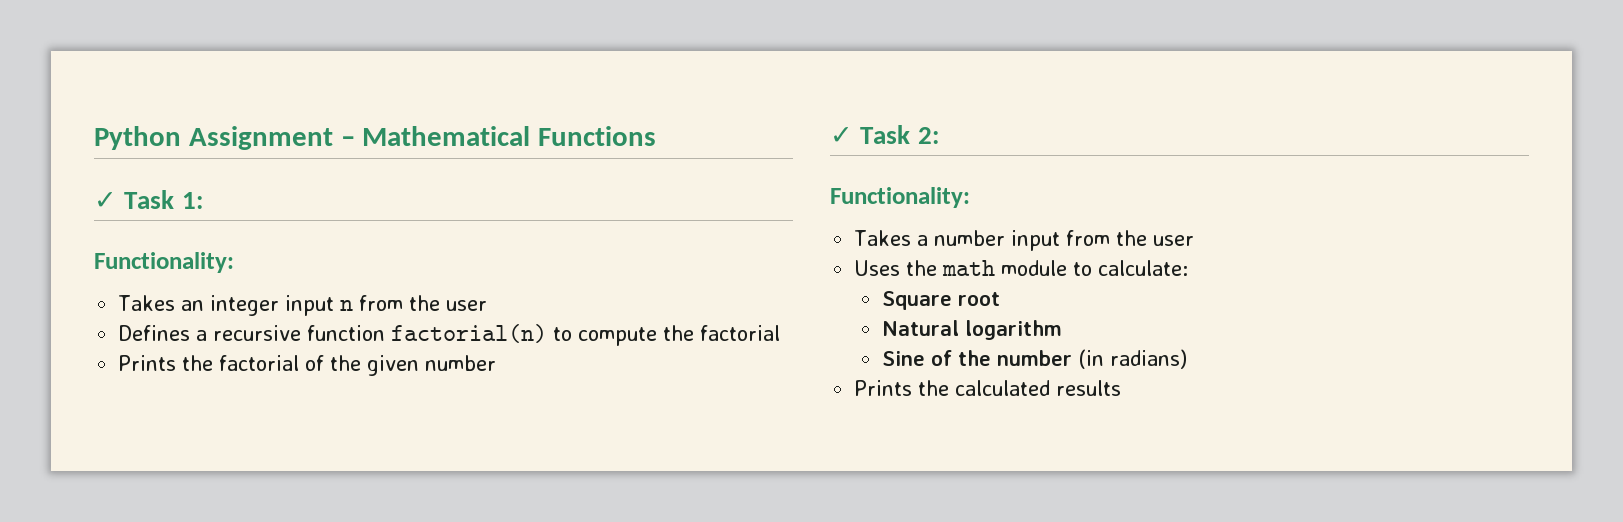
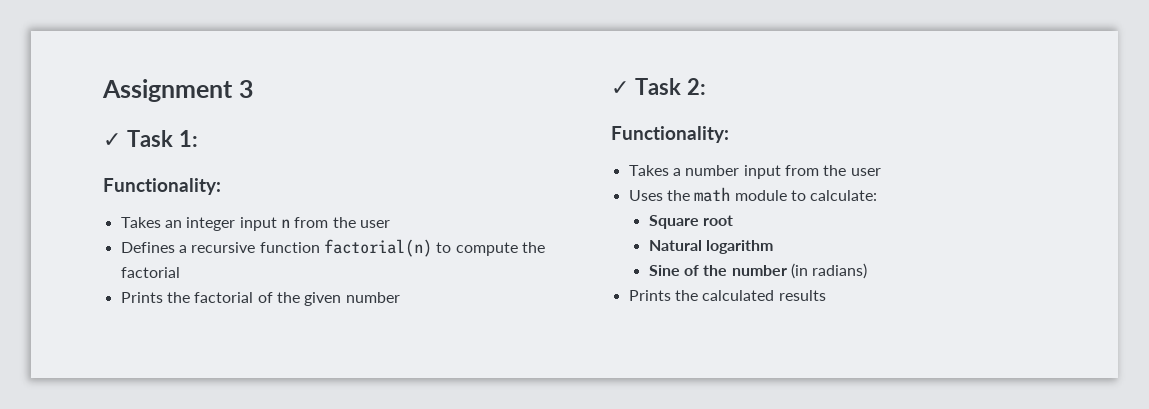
[94,126,657,150] Python Assignment – Mathematical Functions -> [102,79,254,102] Assignment 3

